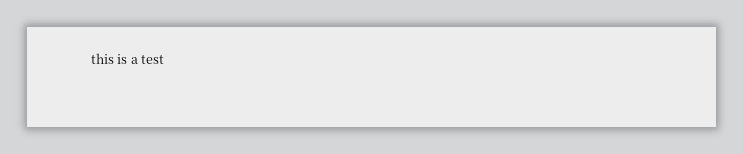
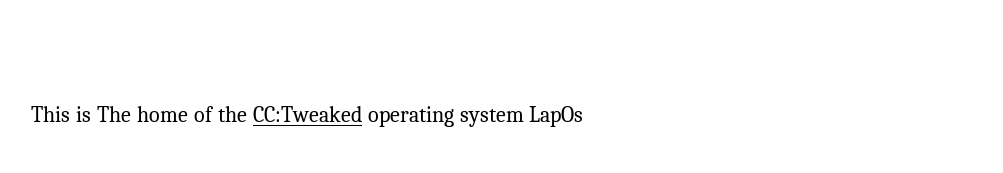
[91,53,165,64] this is a test -> [31,106,584,127] This is The home of the CC:Tweaked operating system LapOs

